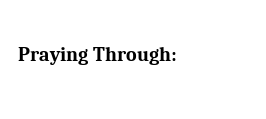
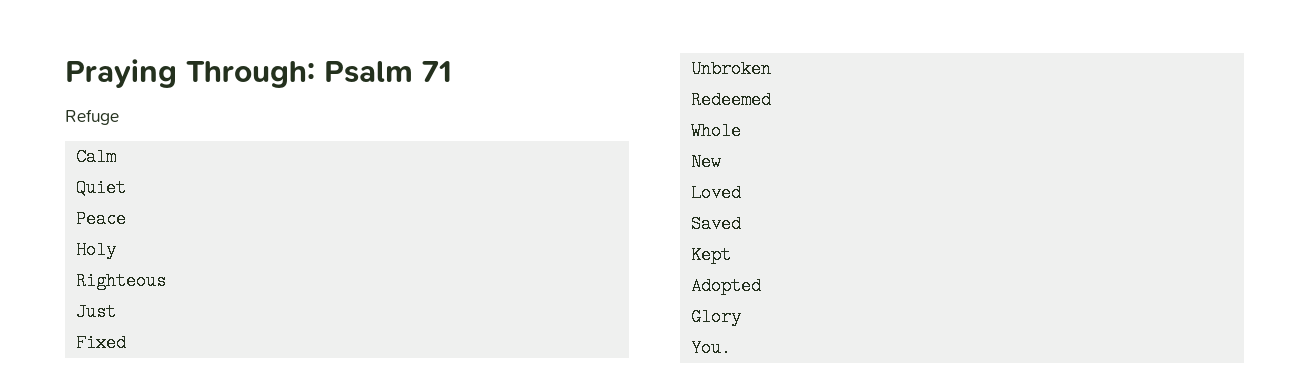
(178, 55) none -> [324,61,452,83] [65,109,119,125] [75,148,116,166] [75,179,126,197] [75,210,126,228] [75,241,116,259] [75,272,166,290] [75,303,116,321] [75,334,126,352] [690,60,771,78] [690,91,771,109] [690,122,741,140] [690,153,721,171] [690,184,741,202] [690,215,741,233] [690,246,731,264] [690,277,761,295] [690,308,741,326] [690,339,731,357] Psalm 71 // Refuge // Calm // Quiet // Peace // Holy // Righteous // Just // Fixed // Unbroken // Redeemed // Whole // New // Loved // Saved // Kept // Adopted // Glory // You.

